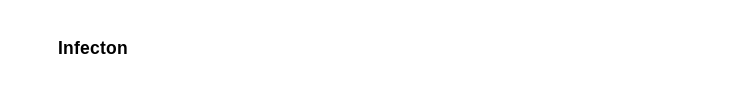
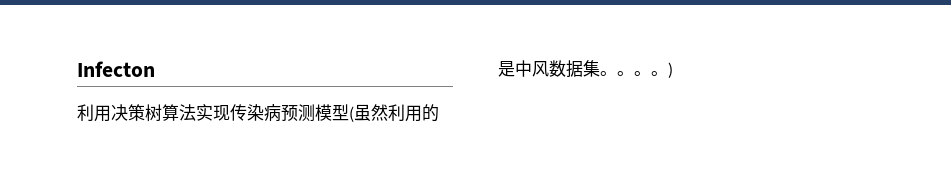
(128, 47) none -> [77,104,439,122] [498,60,673,78] // 利用决策树算法实现传染病预测模型(虽然利用的是中风数据集。。。。)

